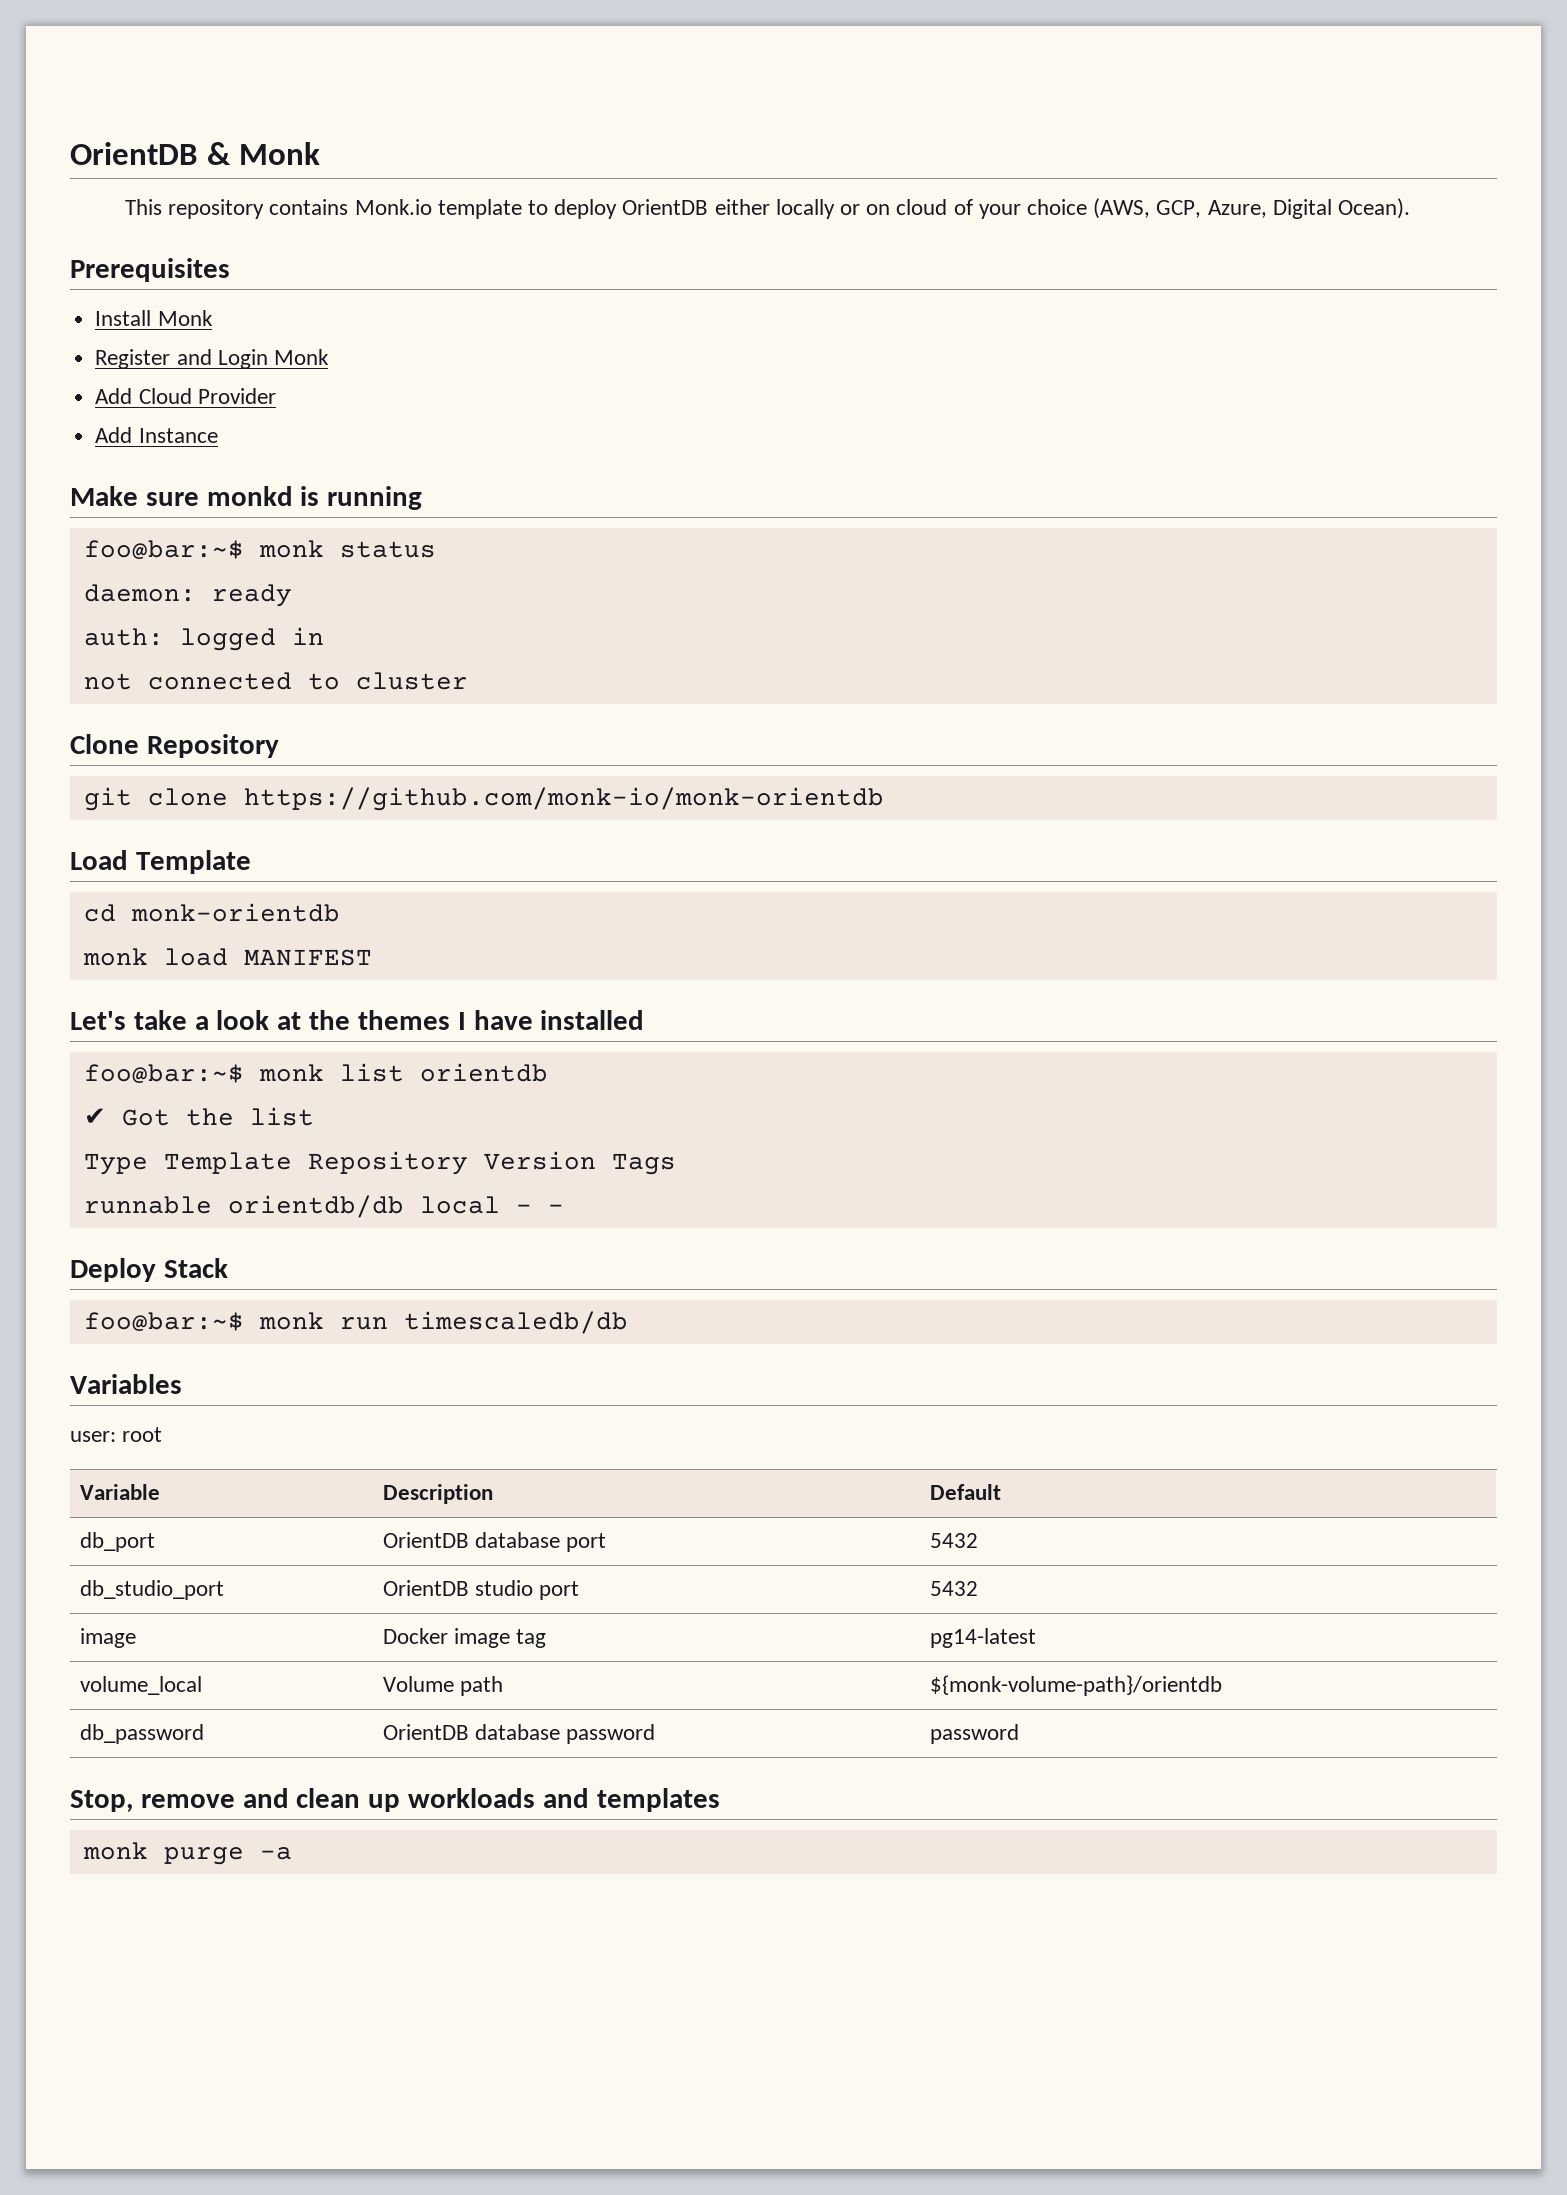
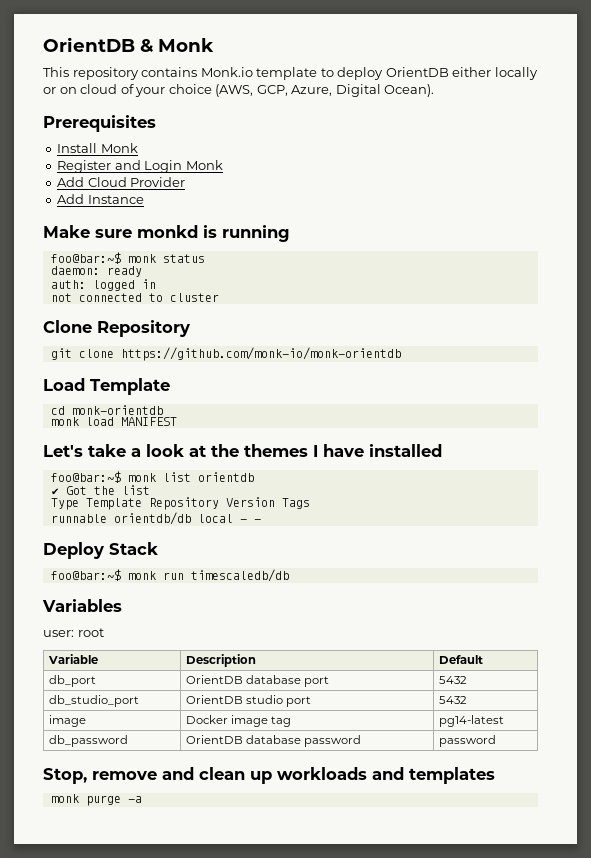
[79,1676,202,1695] [382,1676,504,1696] [929,1675,1222,1696] // volume_local | Volume path | ${monk-volume-path}/orientdb -> (505, 721) none

